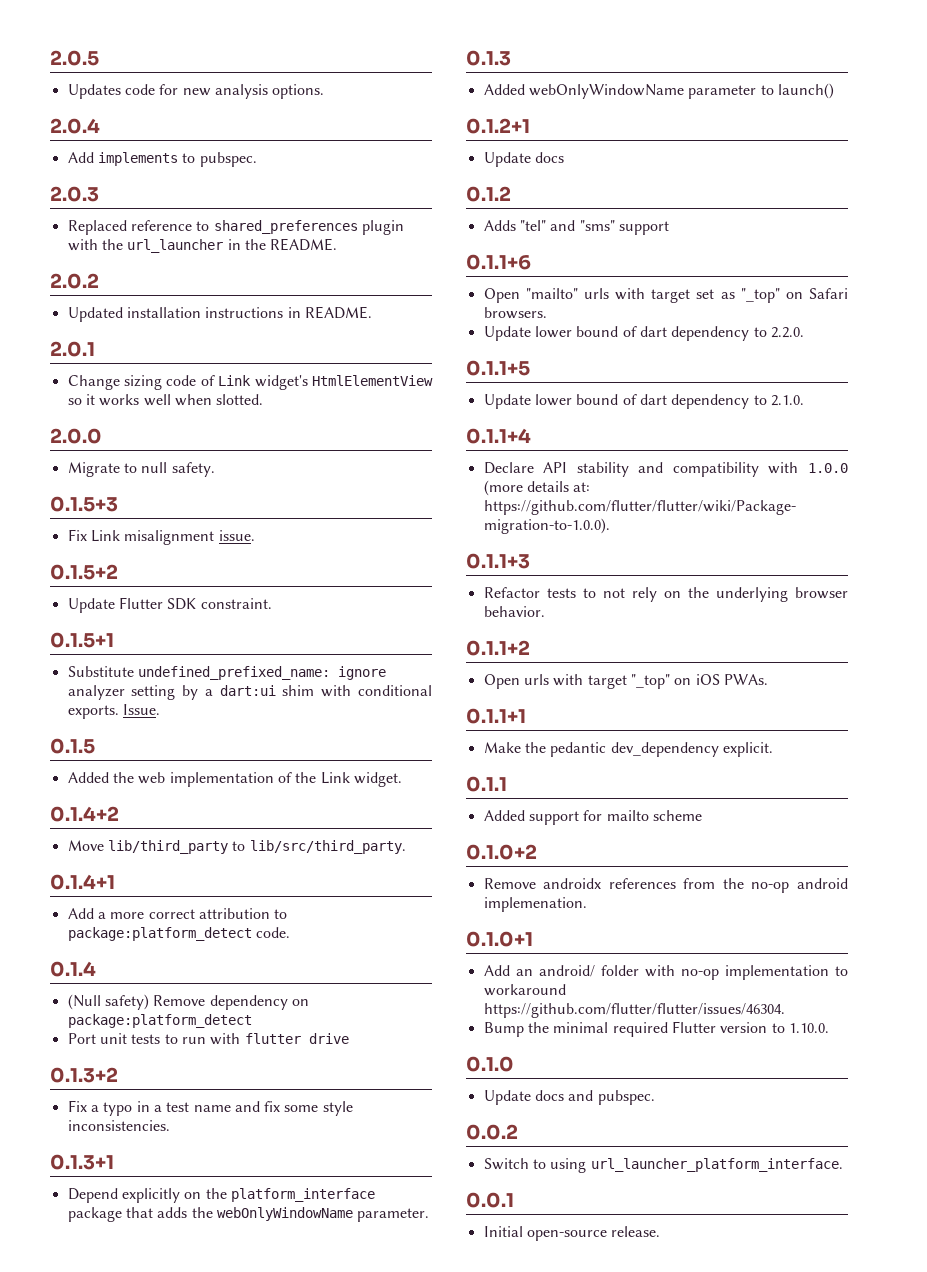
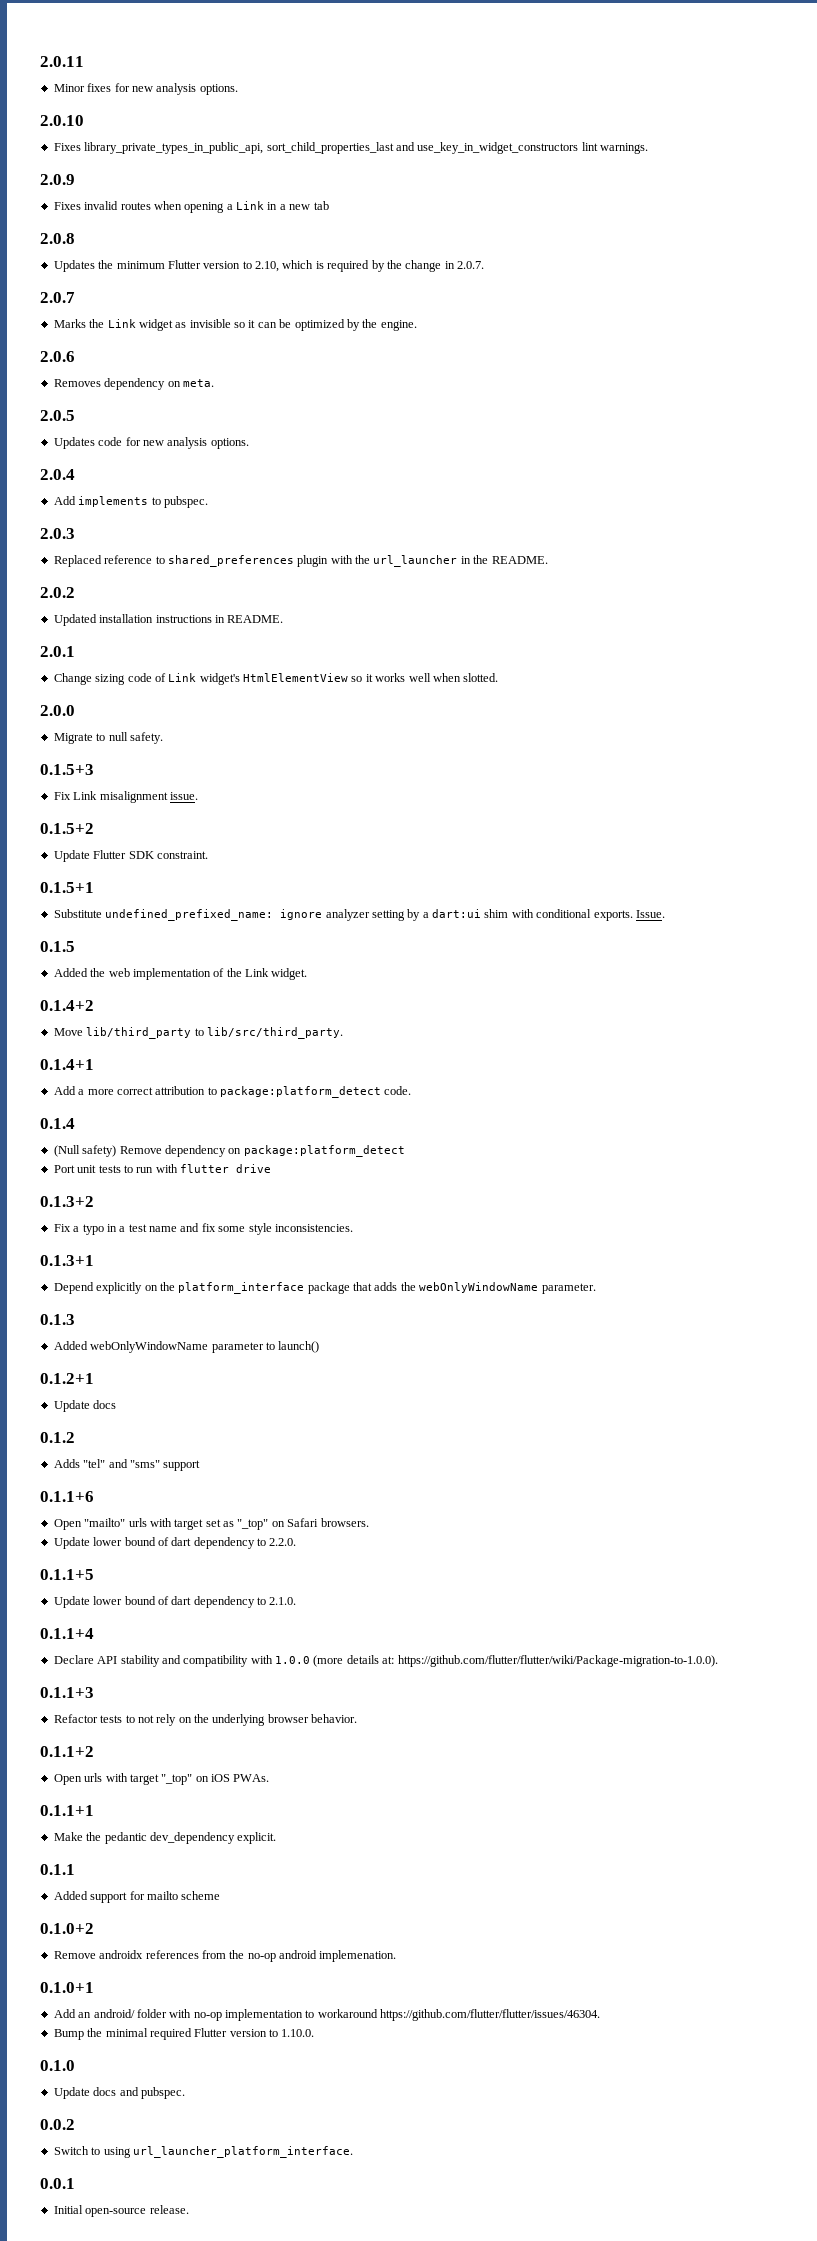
(50, 58) none -> [40,56,84,67] [53,83,238,95] [40,115,84,126] [53,142,648,154] [40,174,75,185] [53,201,329,213] [40,233,75,244] [53,260,484,272] [40,292,75,303] [53,319,417,331] [40,351,75,362] [53,378,214,390] 2.0.11 // Minor fixes for new analysis options. // 2.0.10 // Fixes library_private_types_in_public_api, sort_child_properties_last and use_key_in_widget_constructors lint warnings. // 2.0.9 // Fixes invalid routes when opening a Link in a new tab // 2.0.8 // Updates the minimum Flutter version to 2.10, which is required by the change in 2.0.7. // 2.0.7 // Marks the Link widget as invisible so it can be optimized by the engine. // 2.0.6 // Removes dependency on meta. //

